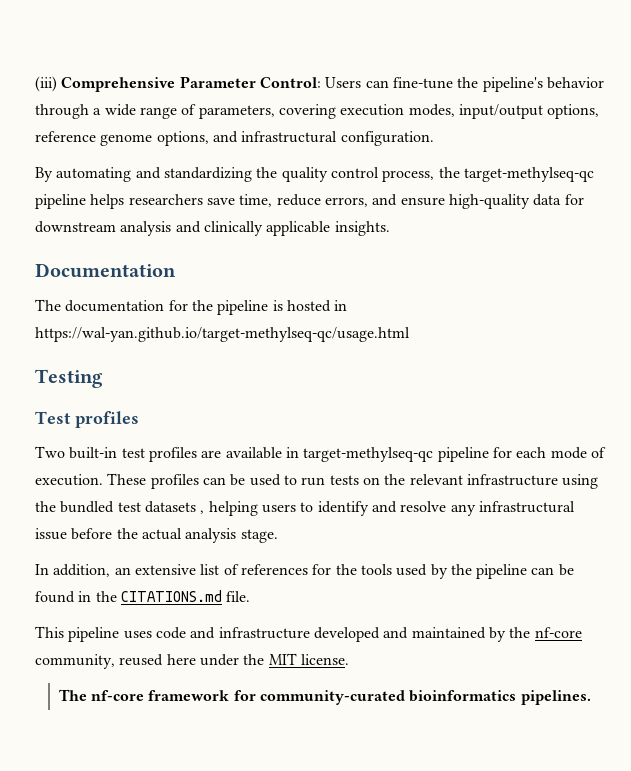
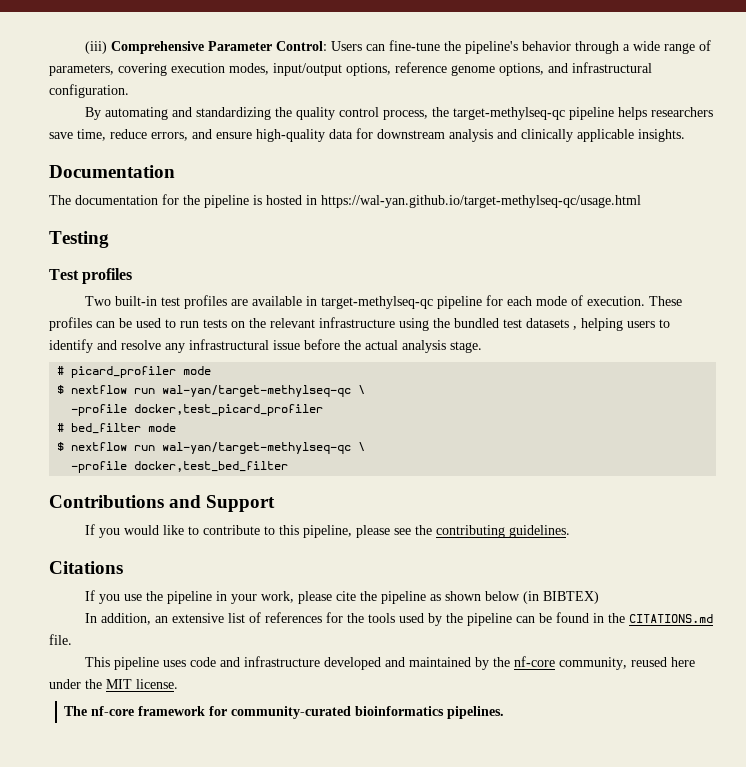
(278, 536) none -> [57,366,212,378] [57,385,366,397] [71,404,324,416] [57,423,177,434] [57,442,366,454] [71,461,289,473] [49,495,276,512] [84,524,570,538] [49,561,123,574] [84,590,599,604] // # picard_profiler mode // $ nextflow run wal-yan/target-methylseq-qc \ // -profile docker,test_picard_profiler // # bed_filter mode // $ nextflow run wal-yan/target-methylseq-qc \ // -profile docker,test_bed_filter // Contributions and Support // If you would like to contribute to this pipeline, please see the contributing guidelines. // Citations // If you use the pipeline in your work, please cite the pipeline as shown below (in BIBTEX)

